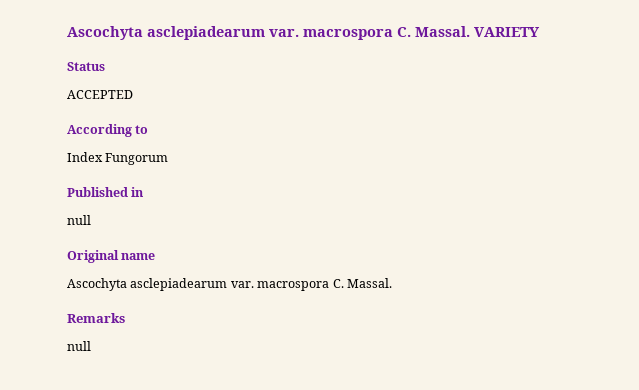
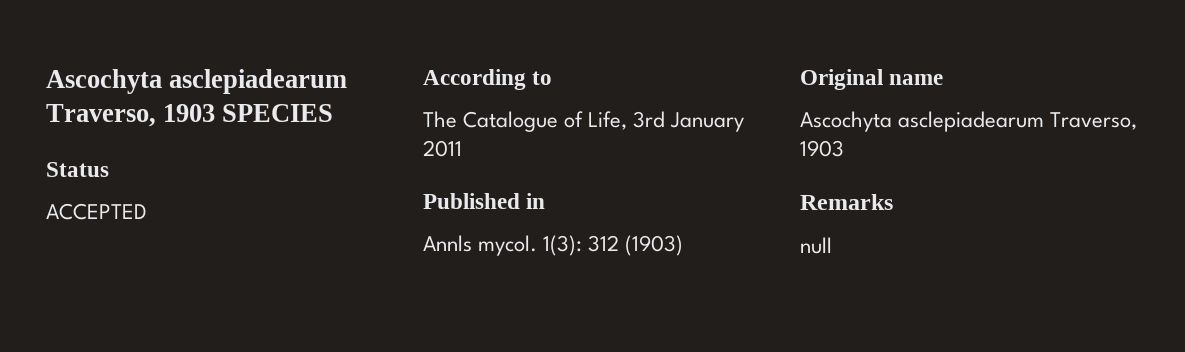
[67,26,540,40] Ascochyta asclepiadearum var. macrospora C. Massal. VARIETY -> [46,69,348,94] [46,104,334,127] Ascochyta asclepiadearum Traverso, 1903 SPECIES
[67,152,169,165] [67,187,145,197] [67,215,91,225] Index Fungorum // Published in // null -> [423,111,745,132] [423,140,462,157] [423,193,546,209] [423,235,684,256] The Catalogue of Life, 3rd January 2011 // Published in // Annls mycol. 1(3): 312 (1903)
[230,278,392,291] var. macrospora C. Massal. -> [1050,112,1138,130] [800,140,844,157] Traverso, 1903

